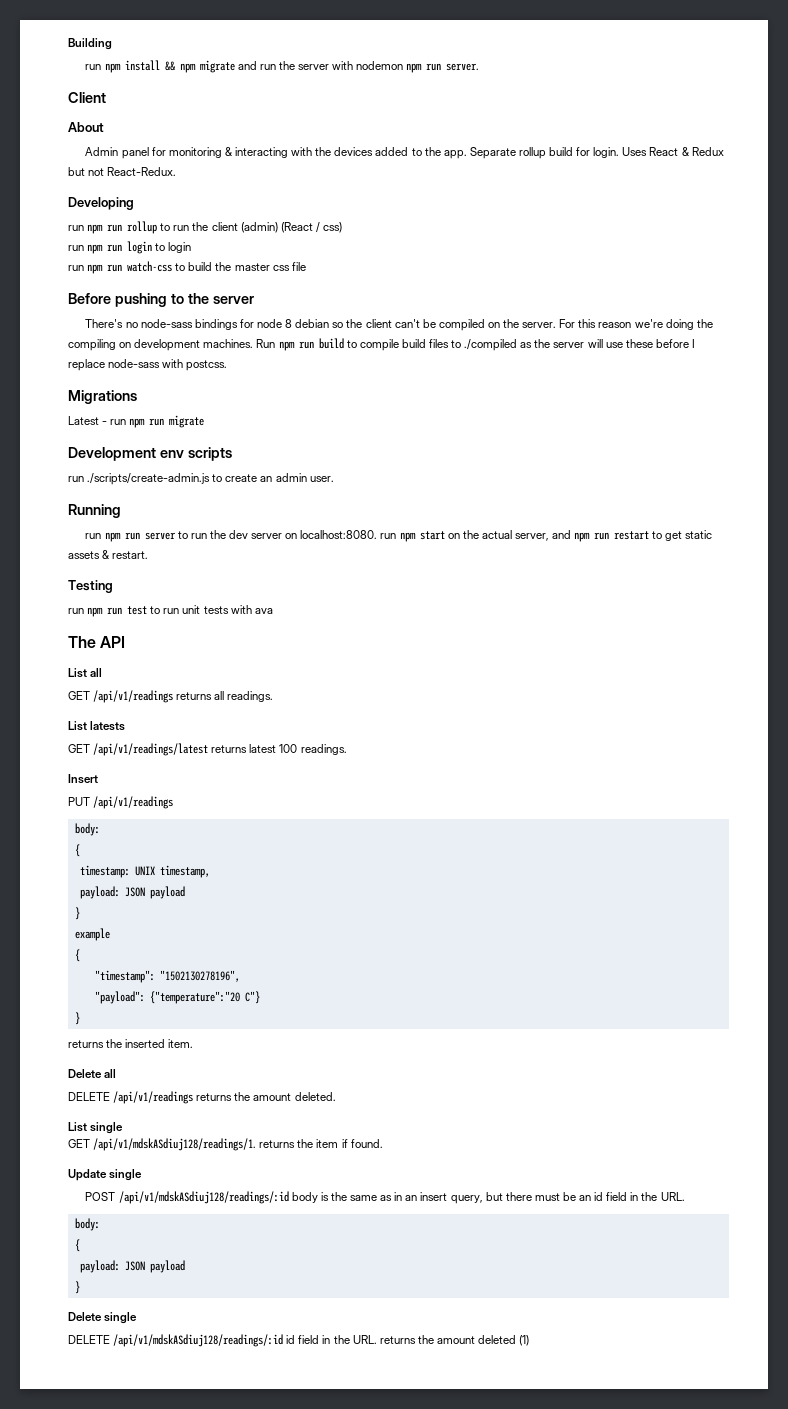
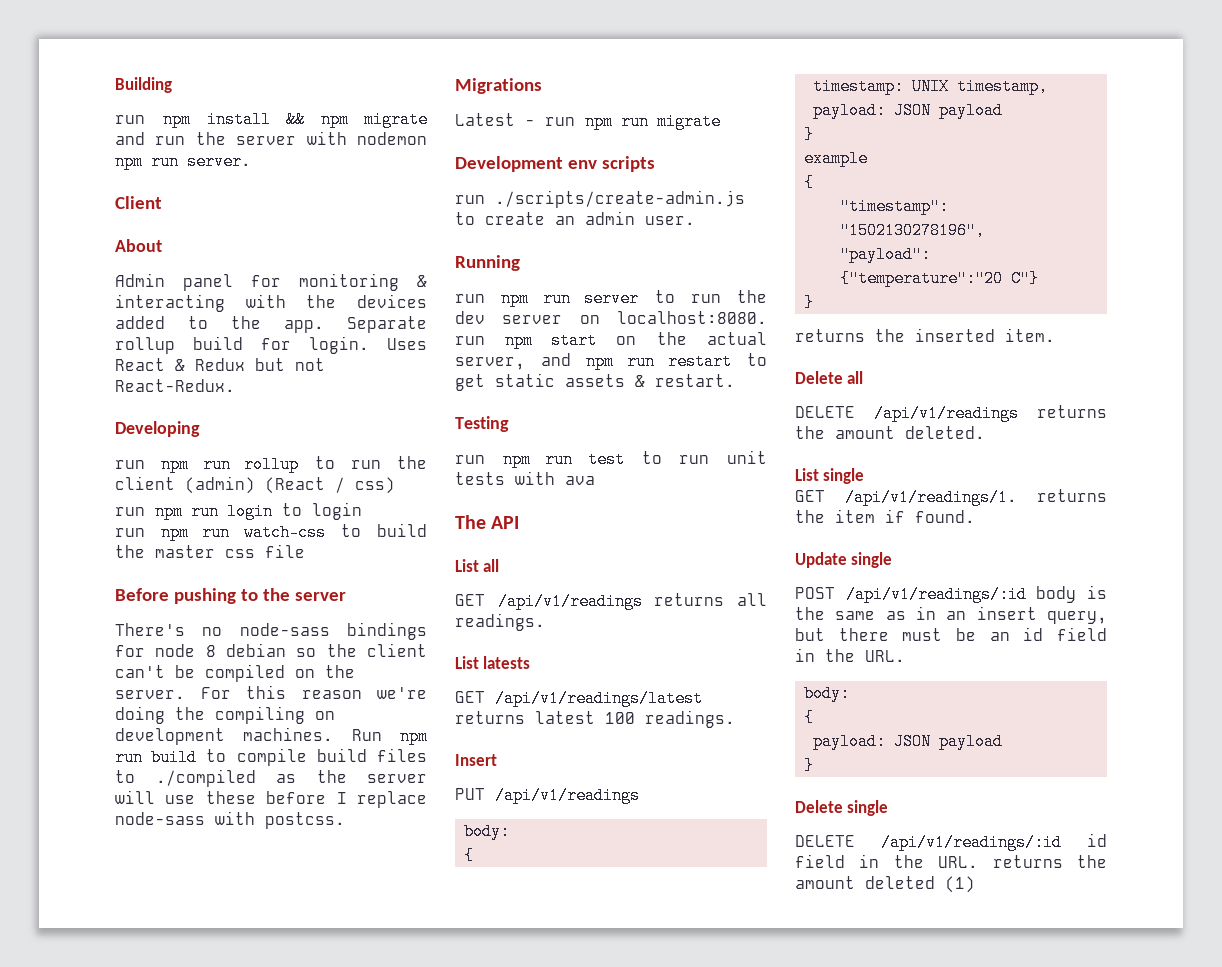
[93,1138,257,1151] /api/v1/mdskASdiuj128/readings/1. -> [845,489,1017,506] /api/v1/readings/1.
[118,1191,289,1204] /api/v1/mdskASdiuj128/readings/:id -> [845,586,1027,603] /api/v1/readings/:id
[113,1334,284,1347] /api/v1/mdskASdiuj128/readings/:id -> [881,834,1062,851] /api/v1/readings/:id

